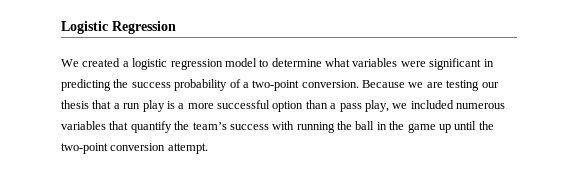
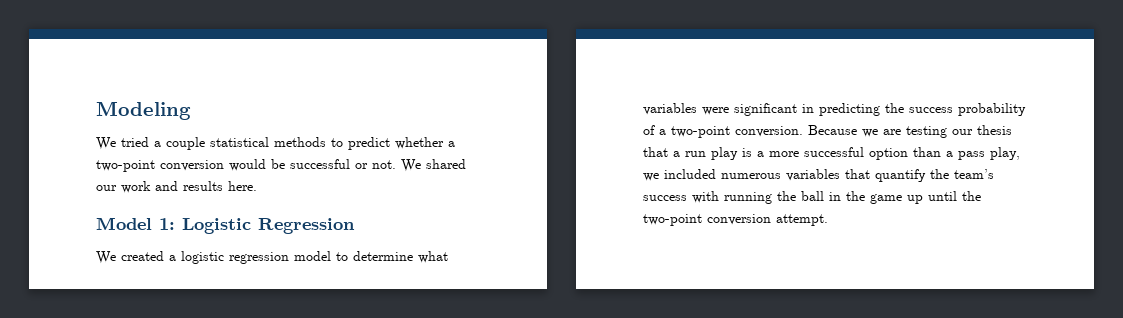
(61, 27) none -> [96,101,191,120] [96,137,455,150] [96,159,466,172] [96,181,257,193] [96,217,175,230] Modeling // We tried a couple statistical methods to predict whether a two-point conversion would be successful or not. We shared our work and results here. // Model 1:

